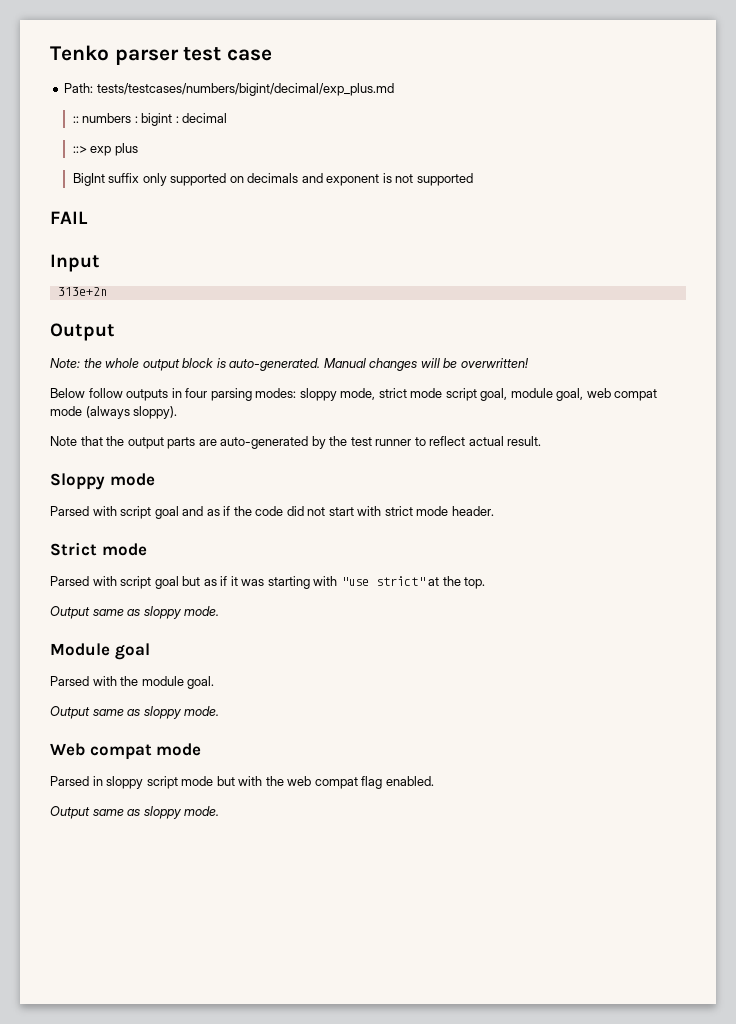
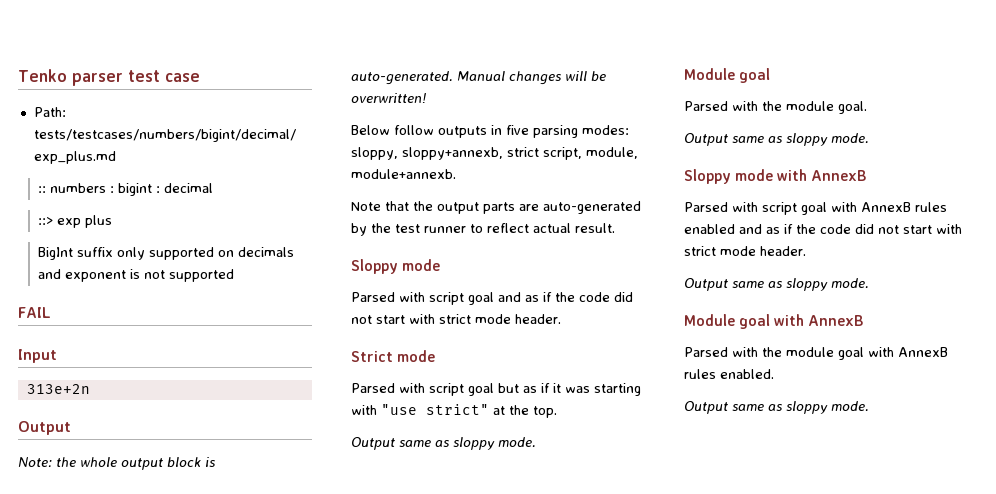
[185,388,208,398] four -> [506,125,529,135] five
[299,388,658,401] [50,406,178,419] sloppy mode, strict mode script goal, module goal, web compat mode (always sloppy). -> [351,147,638,160] [351,169,456,179] sloppy, sloppy+annexb, strict script, module, module+annexb.
[50,743,202,760] [50,776,383,789] Web compat mode // Parsed in sloppy script mode but with the web compat flag -> [684,169,868,184] [684,202,947,215] [684,224,962,234] [684,246,806,256] [684,278,869,291] [684,314,865,329] [684,347,948,360] [684,369,716,379] Sloppy mode with AnnexB // Parsed with script goal with AnnexB rules enabled and as if the code did not start with strict mode header. // Output same as sloppy mode. // Module goal with AnnexB // Parsed with the module goal with AnnexB rules

